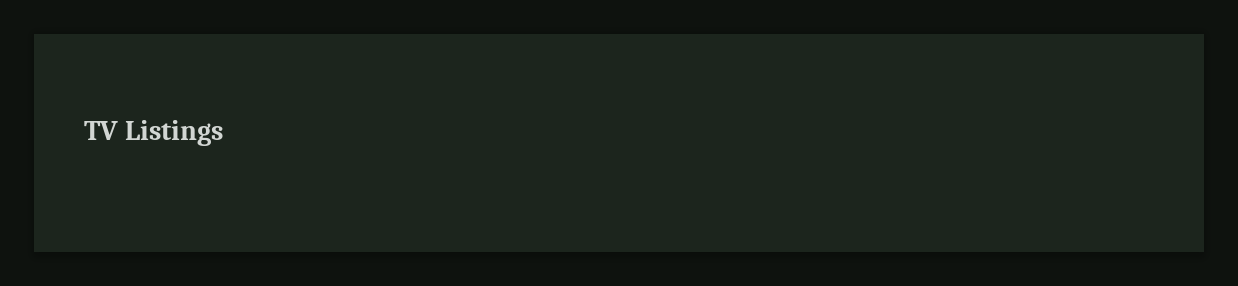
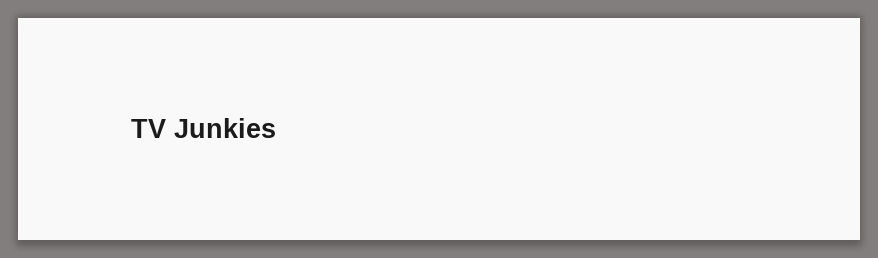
[125,120,224,146] Listings -> [174,118,276,138] Junkies

